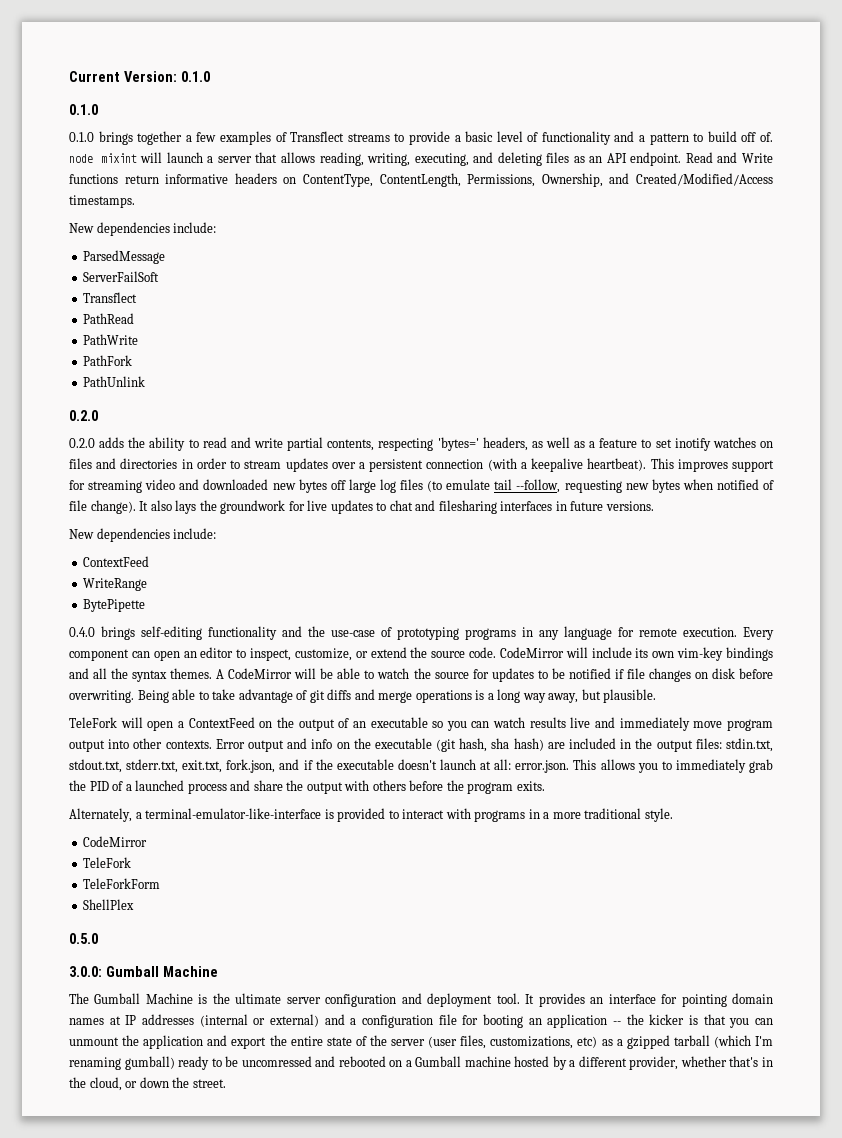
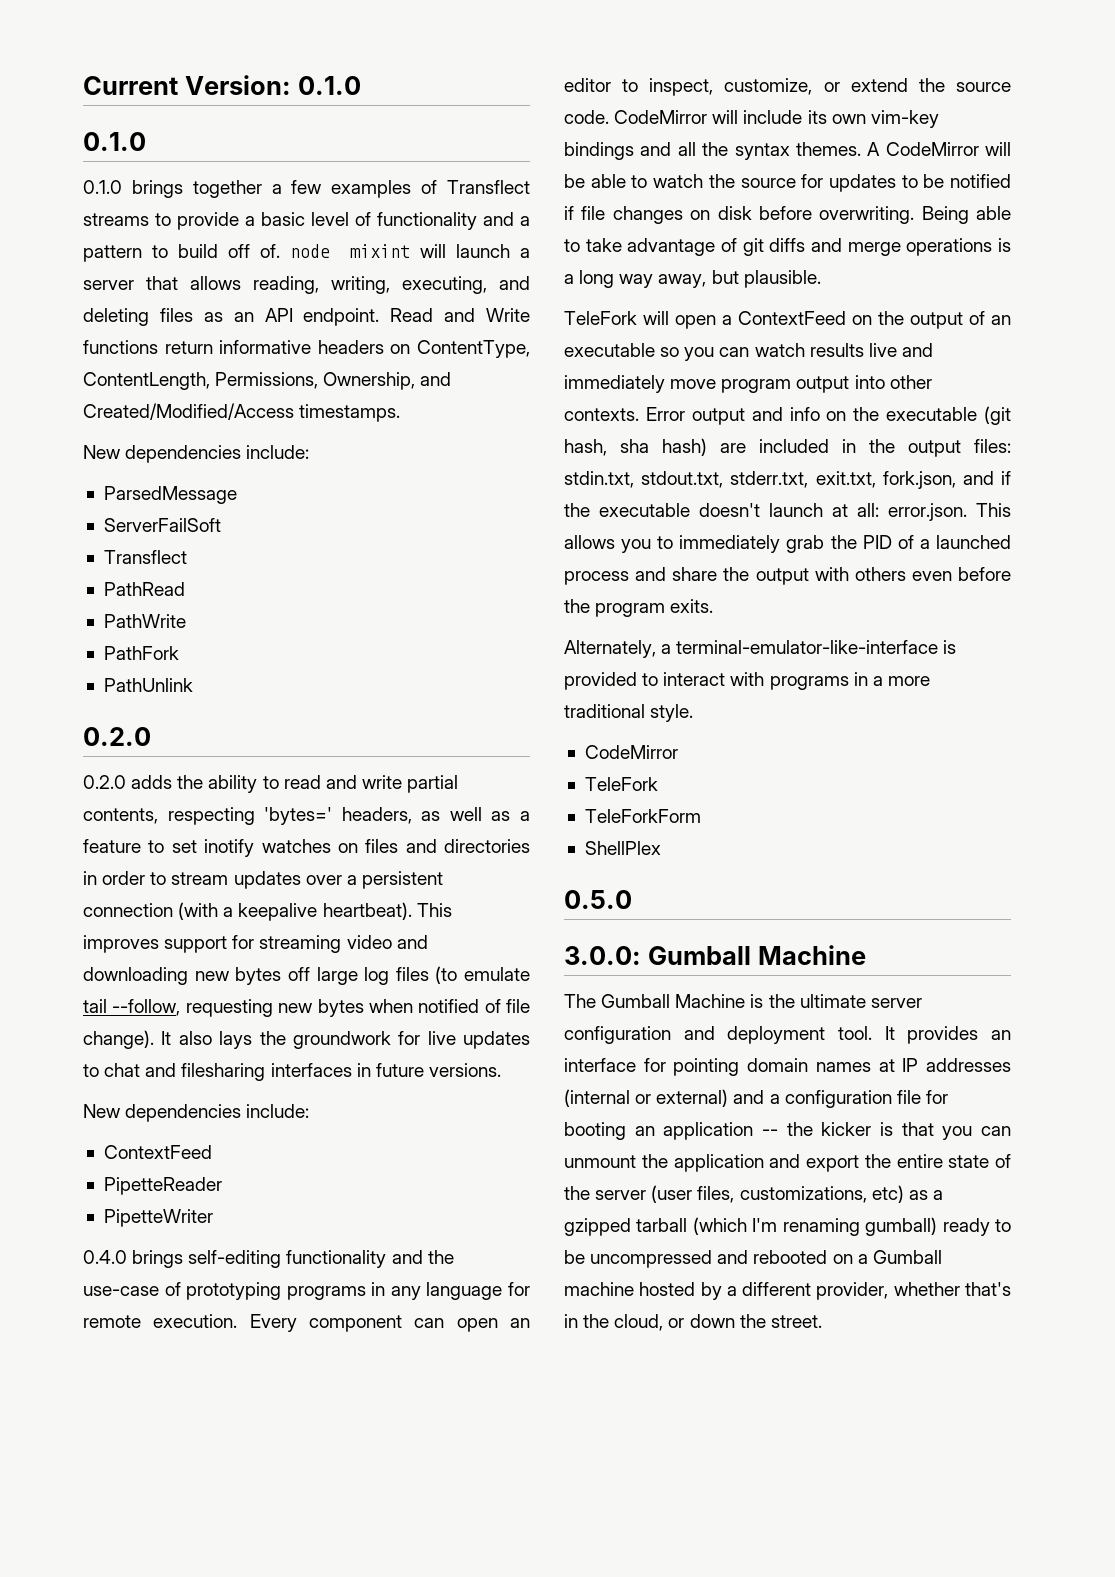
[203,479,269,490] downloaded -> [83,967,188,985] downloading
[83,578,148,591] [83,599,146,612] WriteRange // BytePipette -> [103,1177,222,1195] [103,1209,213,1227] PipetteReader // PipetteWriter
(406, 785) none -> [911,571,952,581] even
[241,1056,312,1067] uncomressed -> [590,1250,713,1268] uncompressed

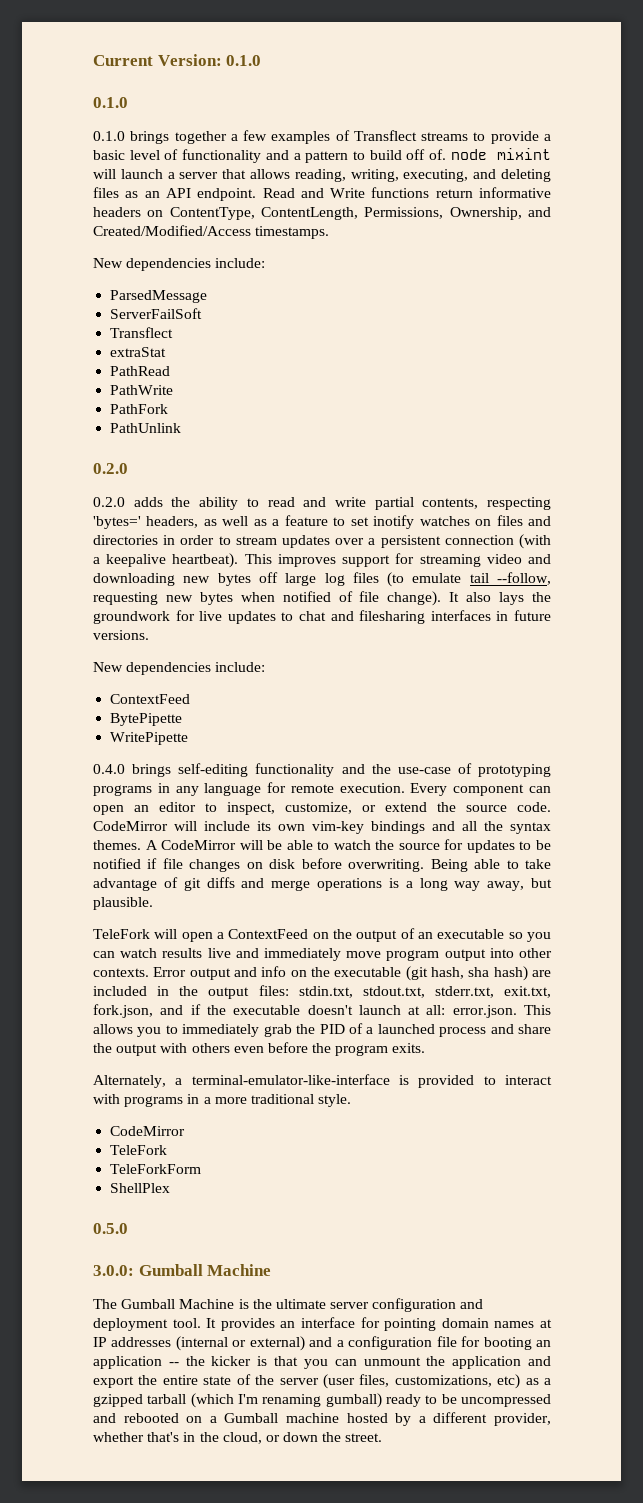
(187, 557) none -> [110,347,167,357] // extraStat
[103,1177,222,1195] [103,1209,213,1227] PipetteReader // PipetteWriter -> [110,713,183,726] [110,732,189,745] BytePipette // WritePipette

